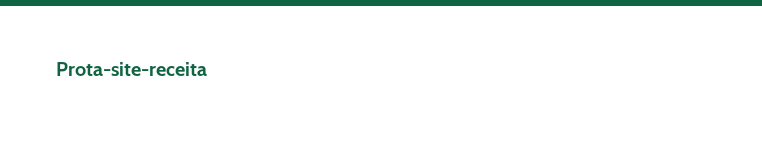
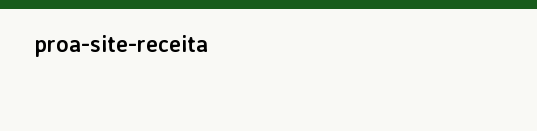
[56,62,207,76] Prota-site-receita -> [35,35,208,57] proa-site-receita

